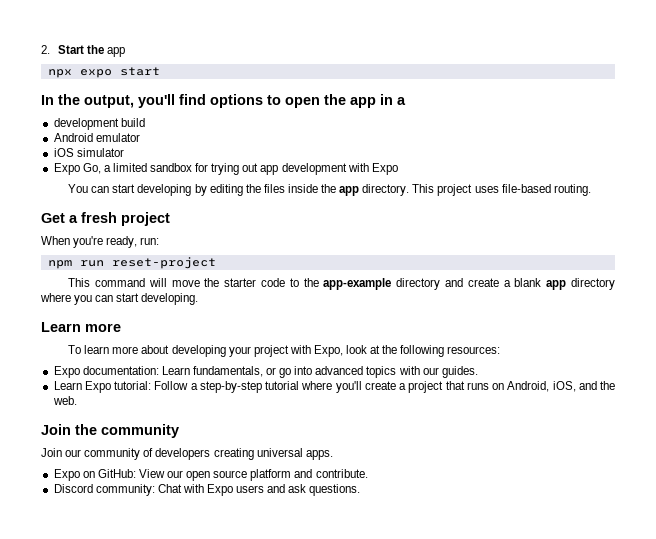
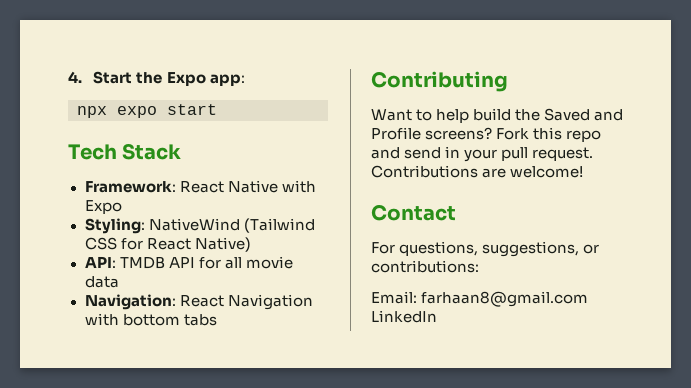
[41,45,50,54] 2. -> [68,71,82,83] 4.
[106,47,125,57] app -> [166,72,245,86] Expo app:
[41,94,406,108] [53,118,145,130] [53,133,140,142] [53,148,124,157] [53,163,398,175] [68,184,591,196] [41,212,170,226] [41,236,160,248] [47,257,216,269] [68,278,615,290] [40,293,199,305] [41,322,121,332] [68,345,501,357] [53,366,478,378] [53,381,616,393] [52,396,77,405] [41,424,179,438] [41,448,333,460] [53,469,368,481] [53,484,361,496] In the output, you'll find options to open the app in a // development build // Android emulator // iOS simulator // Expo Go, a limited sandbox for trying out app development with Expo // You can start developing by editing the files inside the app directory. This project uses file-based routing. // Get a fresh project // When you're ready, run: // npm run reset-project // This command will move the starter code to the app-example directory and create a blank app directory where you can start developing. // Learn more // To learn more about developing your project with Expo, look at the following resources: // Expo documentation: Learn fundamentals, or go into advanced topics with our guides. // Learn Expo tutorial: Follow a step-by-step tutorial where you'll create a project that runs on Android, iOS, and the web. // Join the community // Join our community of developers creating universal apps. // Expo on GitHub: View our open source platform and contribute. // Discord community: Chat with Expo users and ask questions. -> [68,143,182,160] [84,180,316,193] [84,200,122,214] [84,218,315,234] [84,237,251,252] [84,256,293,269] [84,276,119,288] [84,294,313,310] [84,313,217,326] [371,71,508,92] [371,108,624,123] [371,127,602,142] [371,146,594,162] [371,165,584,178] [371,204,456,221] [371,241,600,257] [371,260,479,273] [371,291,589,307] [371,310,437,323] Tech Stack // Framework: React Native with Expo // Styling: NativeWind (Tailwind CSS for React Native) // API: TMDB API for all movie data // Navigation: React Navigation with bottom tabs // Contributing // Want to help build the Saved and Profile screens? Fork this repo and send in your pull request. Contributions are welcome! // Contact // For questions, suggestions, or contributions: // Email: farhaan8@gmail.com LinkedIn

